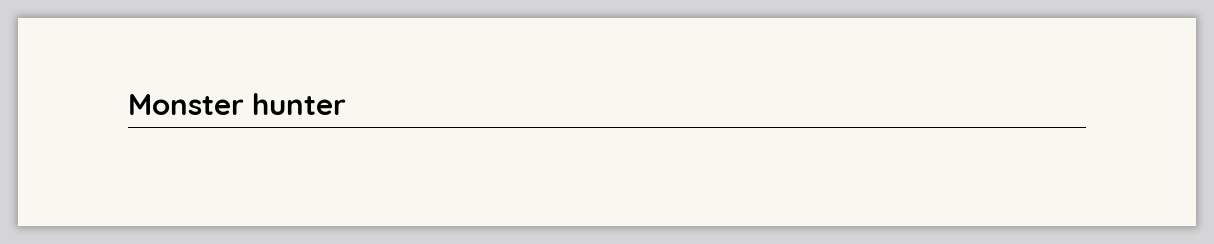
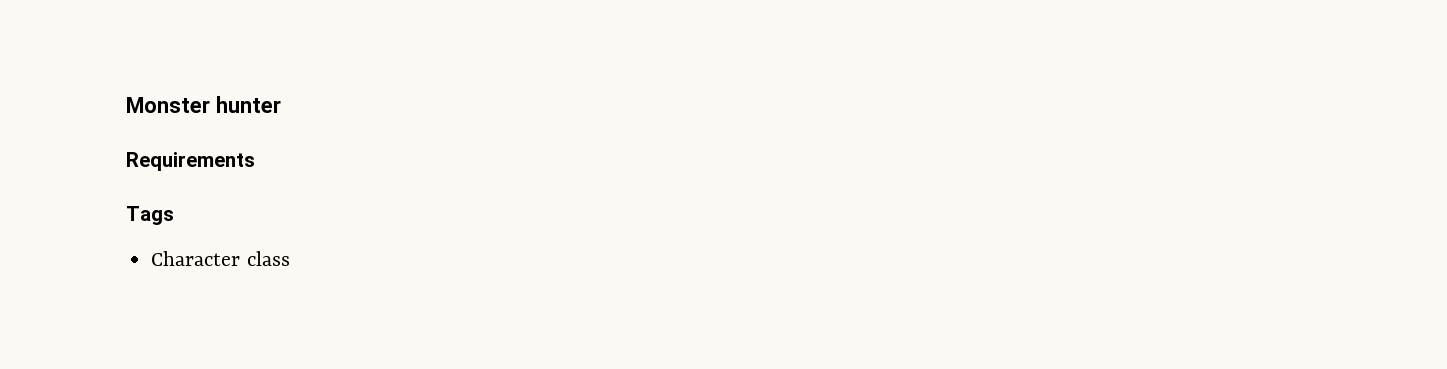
(346, 104) none -> [126,152,255,171] [126,206,174,225] [151,251,290,266] // Requirements // Tags // Character class

